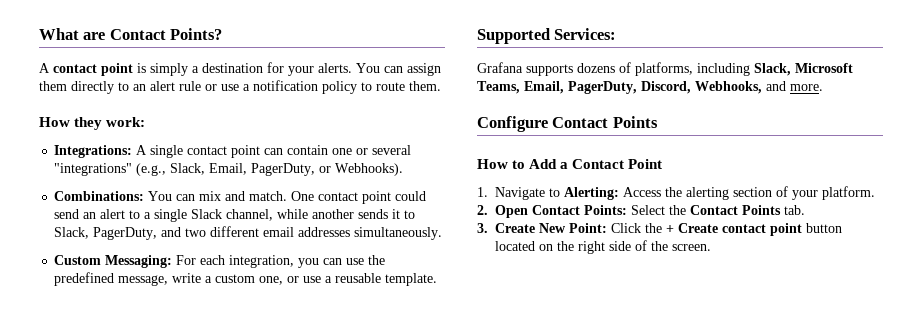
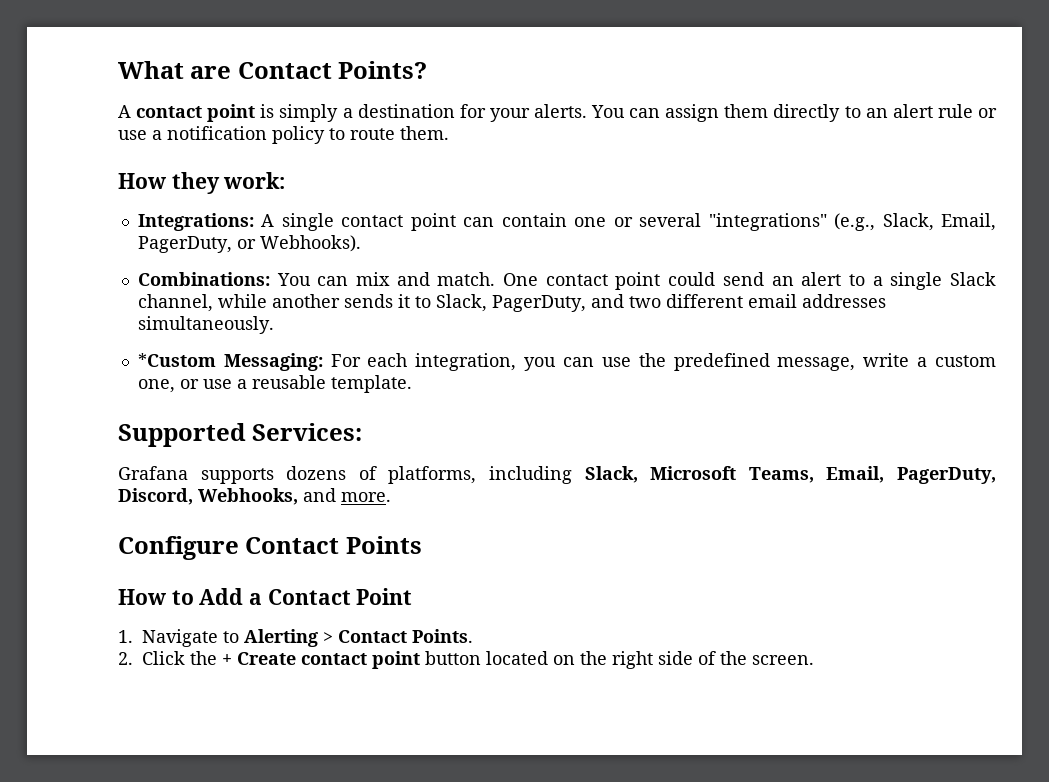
[54,255,102,265] Custom -> [137,353,216,367] *Custom
[564,186,876,200] [477,205,806,218] [477,223,608,233] Alerting: Access the alerting section of your platform. // 2. Open Contact Points: Select the Contact Points tab. // 3. Create New Point: -> [244,629,473,647] [118,652,133,665] Alerting > Contact Points. // 2.

